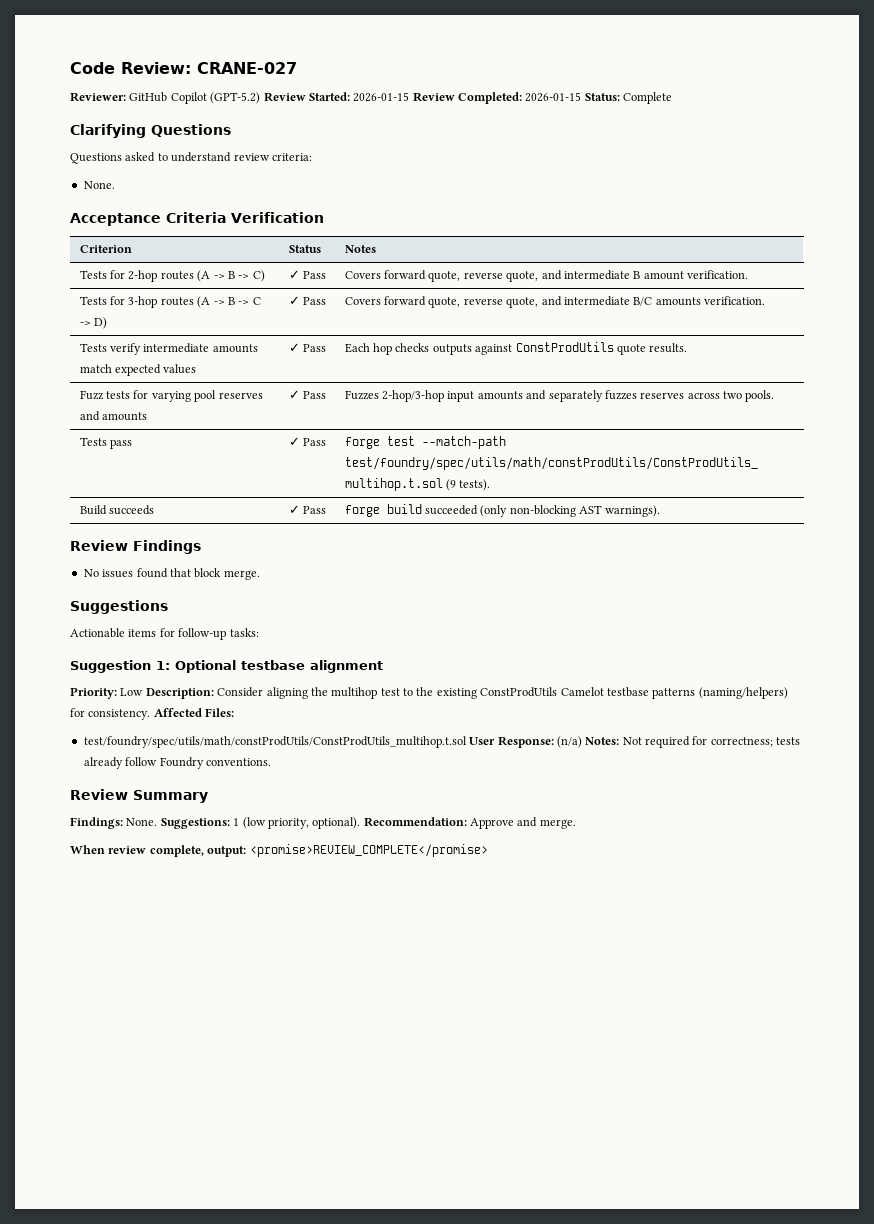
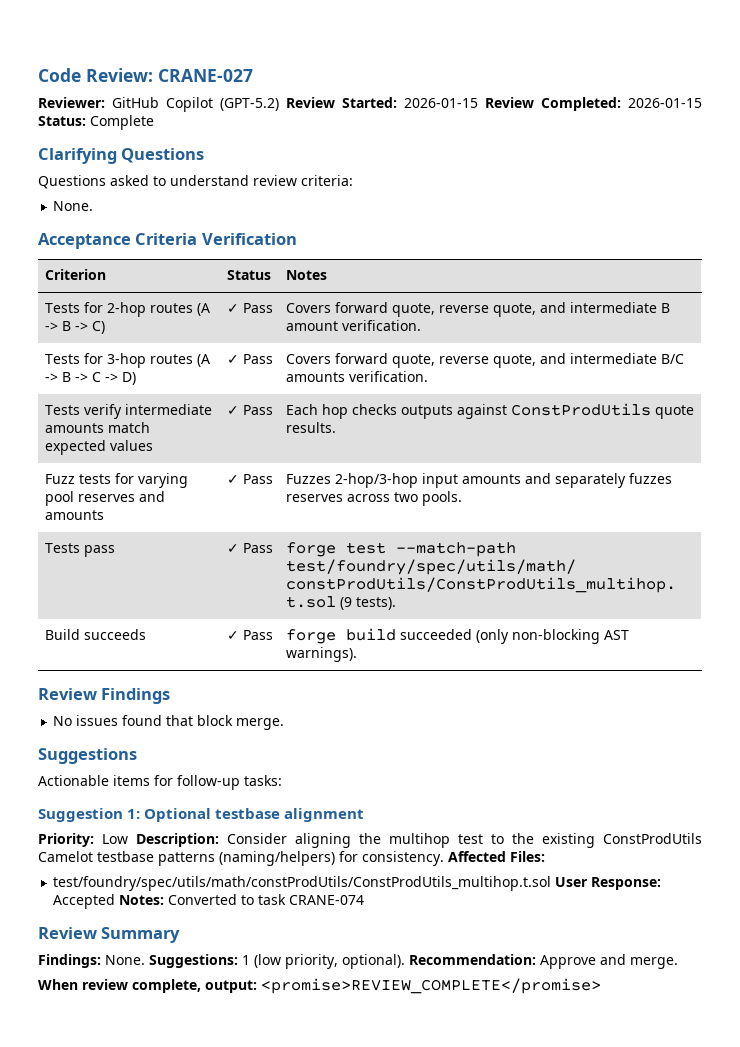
[556,736,801,748] [83,757,271,769] (n/a) Notes: Not required for correctness; tests already follow Foundry conventions. -> [53,894,365,909] Accepted Notes: Converted to task CRANE-074

